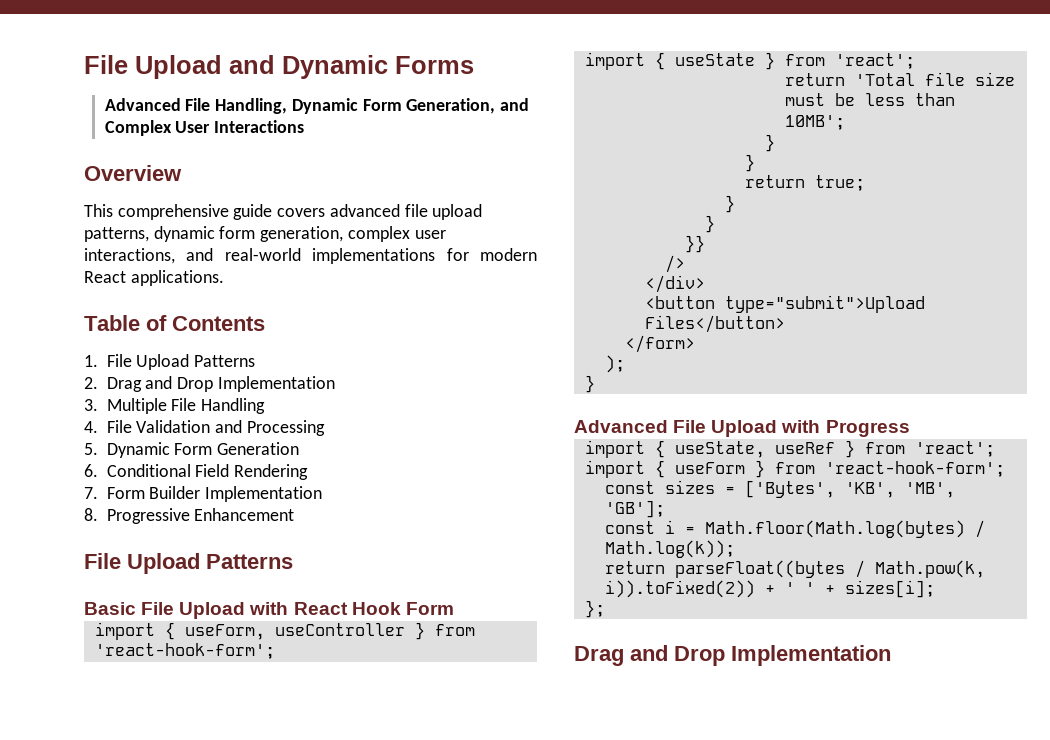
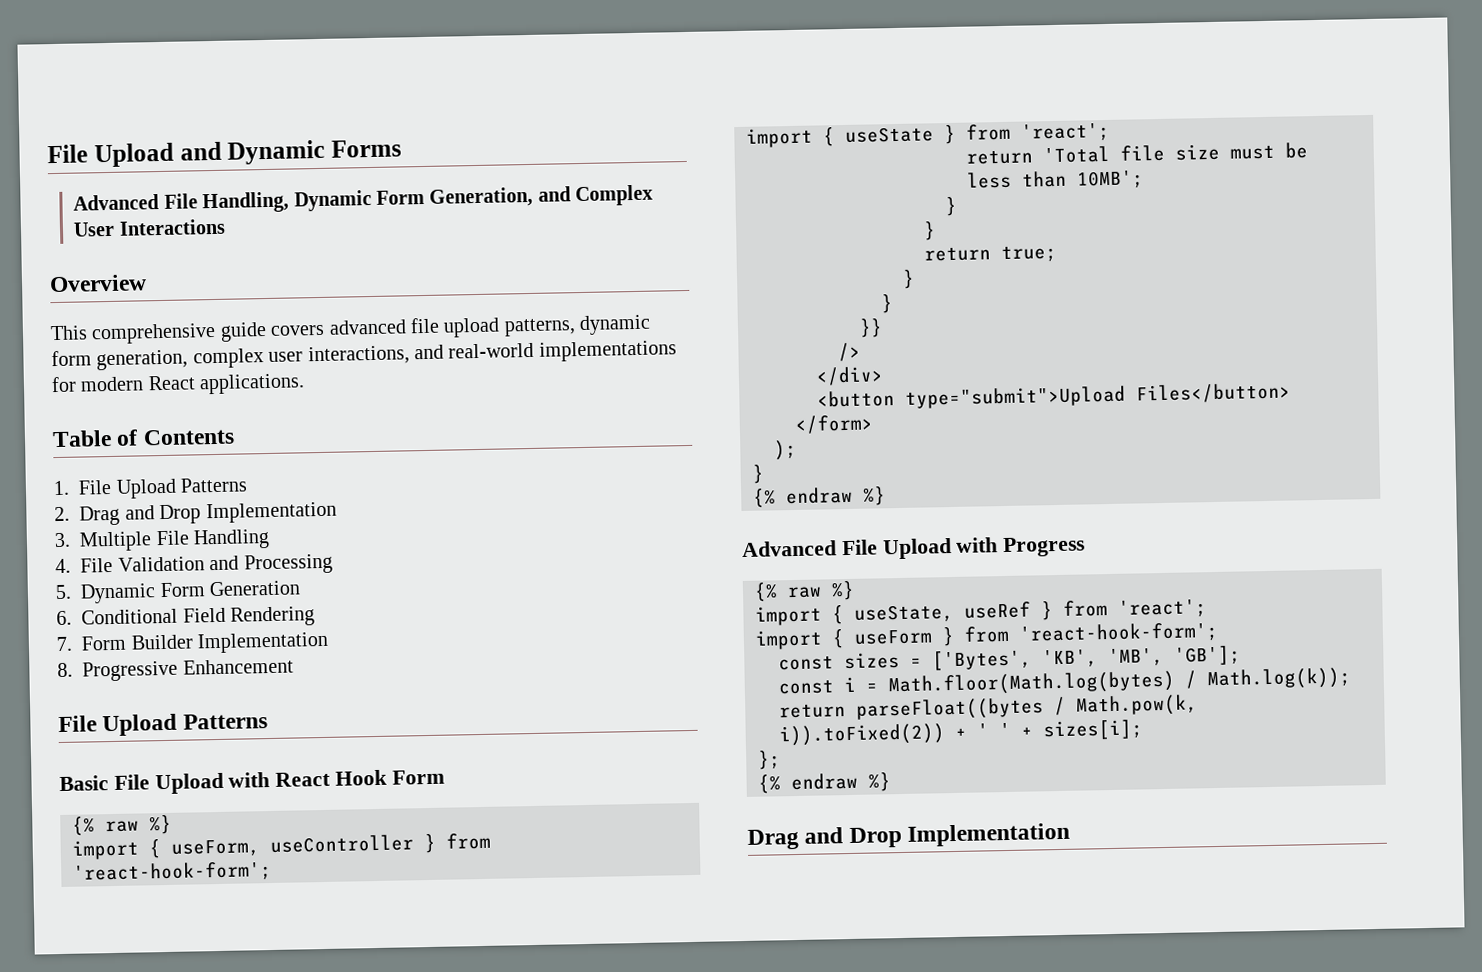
(454, 608) none -> [72,814,172,836] // {% raw %}
(595, 384) none -> [753,486,886,508] // {% endraw %}
(910, 428) none -> [754,580,855,602] // {% raw %}
(605, 609) none -> [758,772,891,794] // {% endraw %}

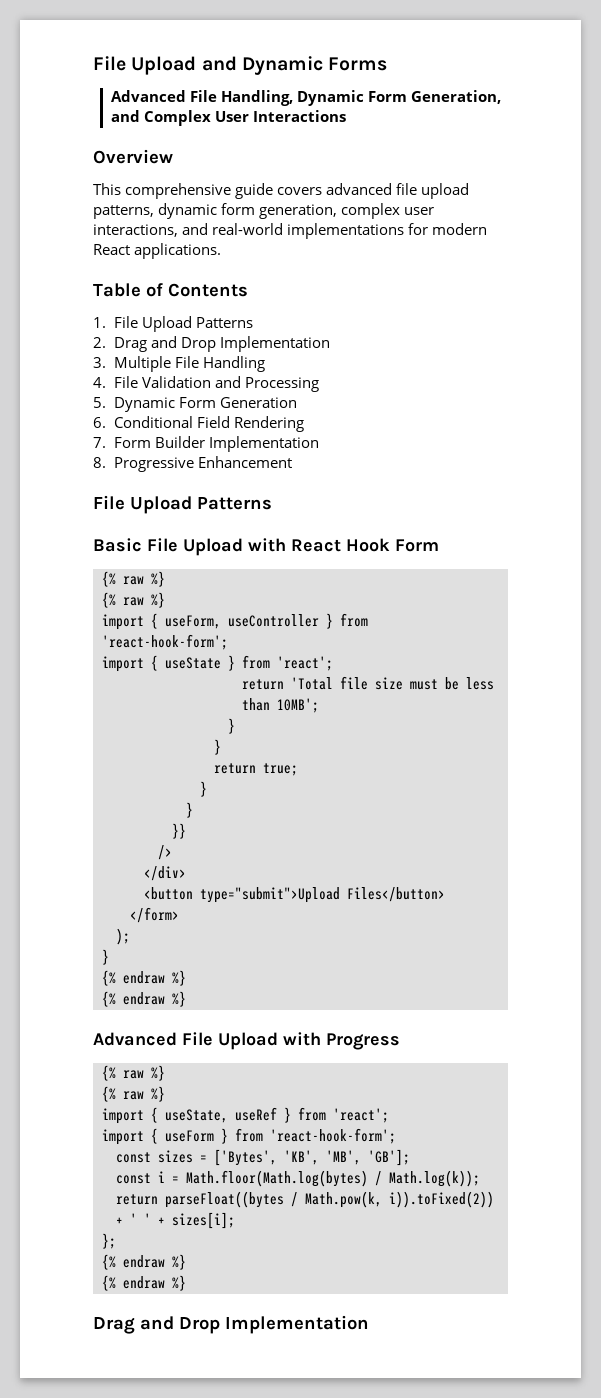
(172, 824) none -> [102,592,165,608] // {% raw %}
(886, 496) none -> [102,991,186,1007] // {% endraw %}
(855, 590) none -> [102,1086,165,1102] // {% raw %}
(891, 782) none -> [102,1275,186,1291] // {% endraw %}

